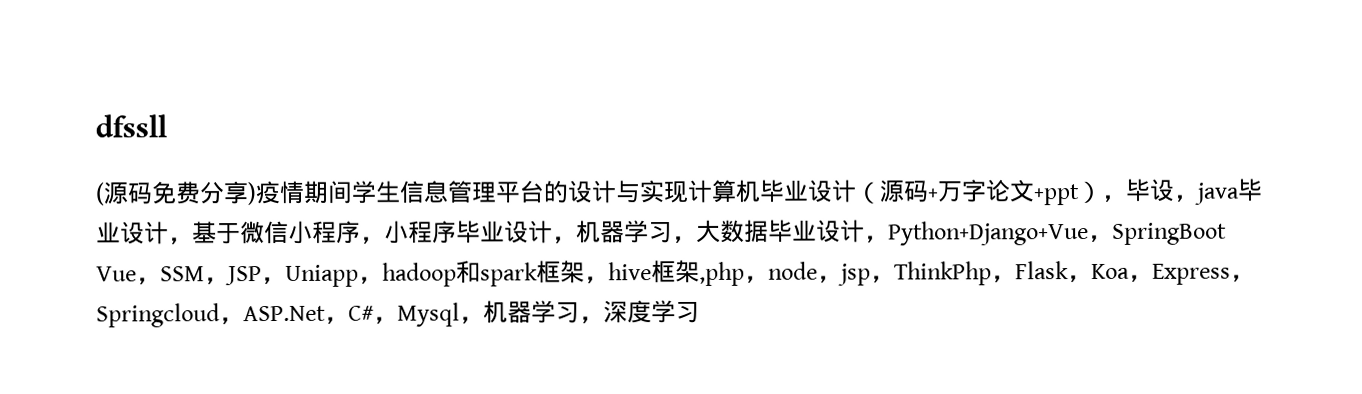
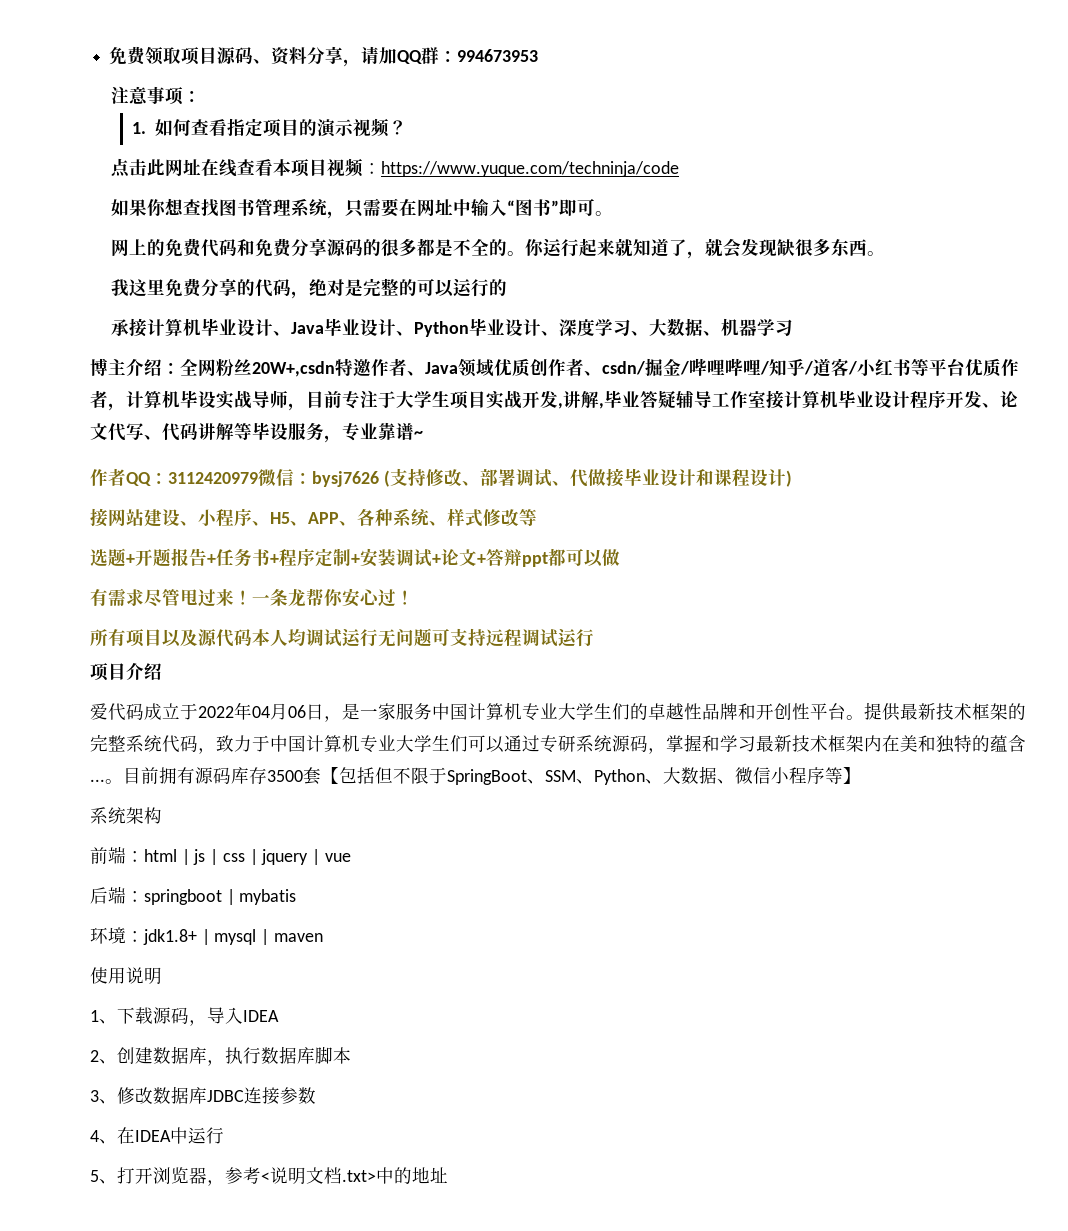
[95,114,167,138] [95,178,1263,206] [96,219,1227,246] [96,259,1255,287] [96,300,700,328] dfssll // (源码免费分享)疫情期间学生信息管理平台的设计与实现计算机毕业设计（源码+万字论文+ppt），毕设，java毕业设计，基于微信小程序，小程序毕业设计，机器学习，大数据毕业设计，Python+Django+Vue，SpringBoot Vue，SSM，JSP，Uniapp，hadoop和spark框架，hive框架,php，node，jsp，ThinkPhp，Flask，Koa，Express，Springcloud，ASP.Net，C#，Mysql，机器学习，深度学习 -> [109,46,539,67] [111,86,202,105] [132,118,407,138] [111,158,680,178] [111,198,614,219] [111,238,886,259] [111,278,508,299] [111,318,794,337] [90,358,1019,377] [90,390,1018,411] [90,422,423,443] [90,468,792,487] [90,508,537,527] [90,548,620,567] [90,588,414,607] [90,628,594,647] [90,663,162,681] [90,702,1026,722] [90,734,1026,754] [90,766,861,785] [90,807,162,824] [90,846,351,865] [90,886,297,905] [90,927,323,945] [90,967,162,985] [90,1007,279,1026] [90,1046,351,1066] [90,1086,316,1105] [90,1127,224,1144] [90,1167,448,1186] 免费领取项目源码、资料分享，请加QQ群：994673953 // 注意事项： // 1.如何查看指定项目的演示视频？ // 点击此网址在线查看本项目视频：https://www.yuque.com/techninja/code // 如果你想查找图书管理系统，只需要在网址中输入“图书”即可。 // 网上的免费代码和免费分享源码的很多都是不全的。你运行起来就知道了，就会发现缺很多东西。 // 我这里免费分享的代码，绝对是完整的可以运行的 // 承接计算机毕业设计、Java毕业设计、Python毕业设计、深度学习、大数据、机器学习 // 博主介绍：全网粉丝20W+,csdn特邀作者、Java领域优质创作者、csdn/掘金/哔哩哔哩/知乎/道客/小红书等平台优质作者，计算机毕设实战导师，目前专注于大学生项目实战开发,讲解,毕业答疑辅导工作室接计算机毕业设计程序开发、论文代写、代码讲解等毕设服务，专业靠谱~ // 作者QQ：3112420979微信：bysj7626 (支持修改、部署调试、代做接毕业设计和课程设计) // 接网站建设、小程序、H5、APP、各种系统、样式修改等 // 选题+开题报告+任务书+程序定制+安装调试+论文+答辩ppt都可以做 // 有需求尽管甩过来！一条龙帮你安心过！ // 所有项目以及源代码本人均调试运行无问题可支持远程调试运行 // 项目介绍 // 爱代码成立于2022年04月06日，是一家服务中国计算机专业大学生们的卓越性品牌和开创性平台。提供最新技术框架的完整系统代码，致力于中国计算机专业大学生们可以通过专研系统源码，掌握和学习最新技术框架内在美和独特的蕴含...。目前拥有源码库存3500套【包括但不限于SpringBoot、SSM、Python、大数据、微信小程序等】 // 系统架构 // 前端：html | js | css | jquery | vue // 后端：springboot | mybatis // 环境：jdk1.8+ | mysql | maven // 使用说明 // 1、下载源码，导入IDEA // 2、创建数据库，执行数据库脚本 // 3、修改数据库JDBC连接参数 // 4、在IDEA中运行 // 5、打开浏览器，参考<说明文档.txt>中的地址

